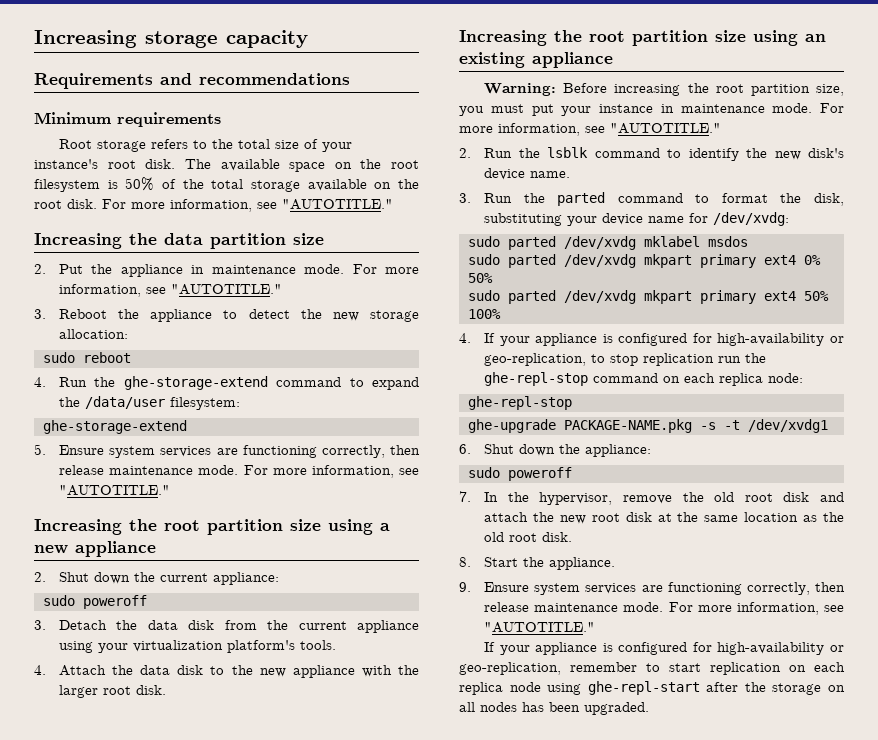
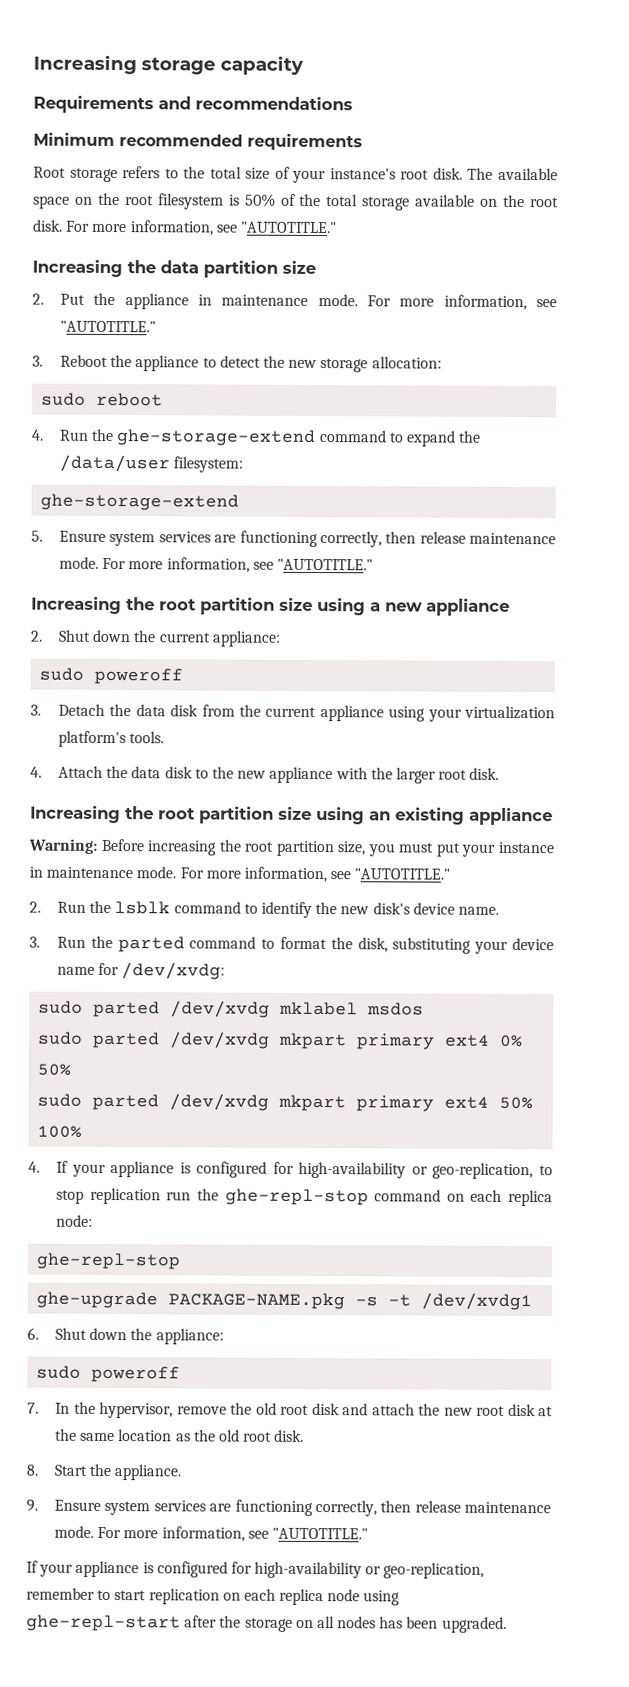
(111, 118) none -> [119,134,243,147] recommended

